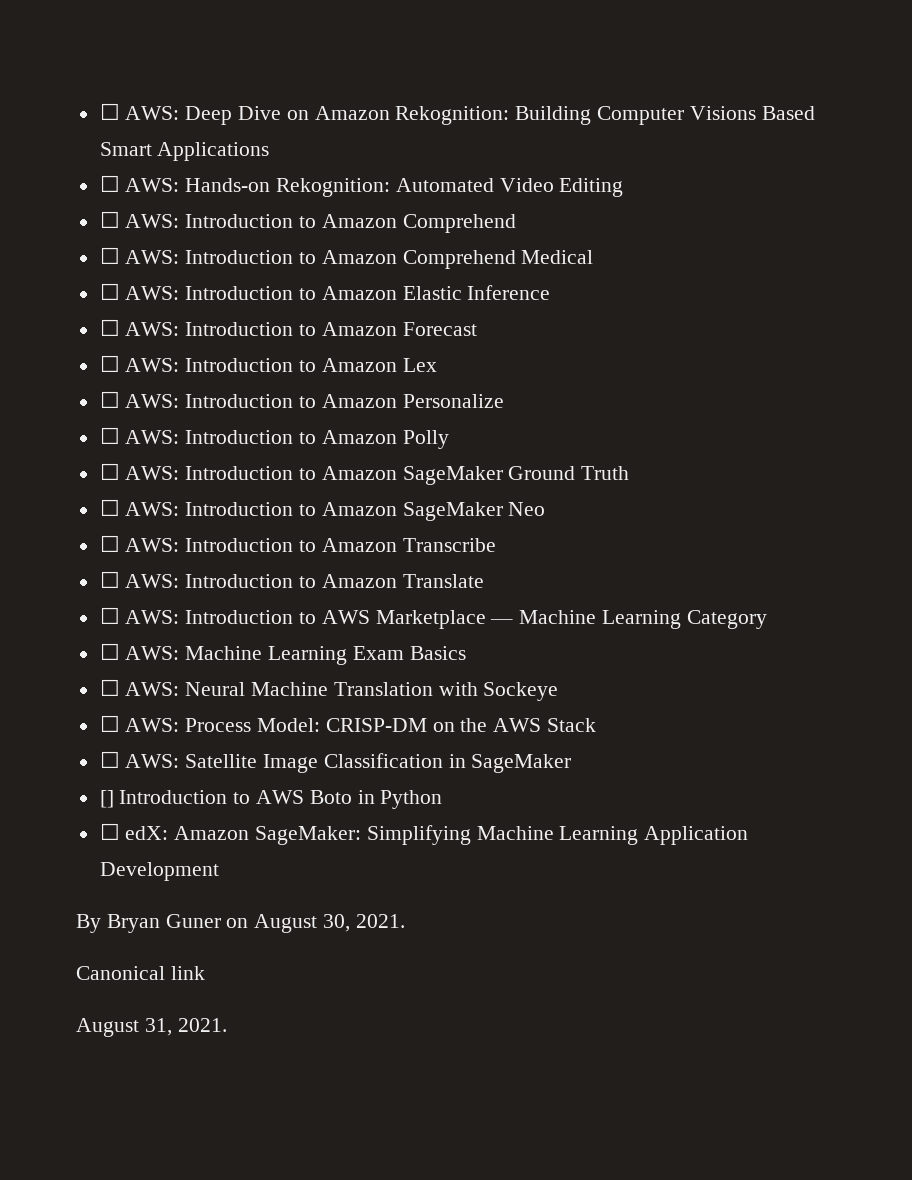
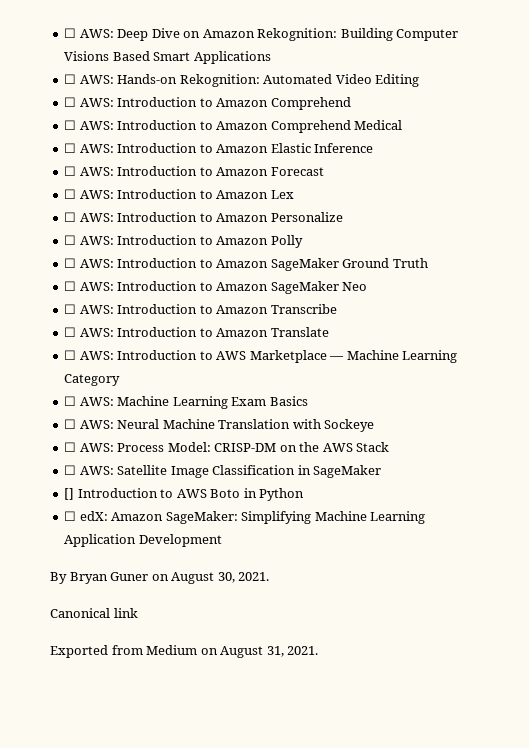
(205, 973) none -> [50,645,218,658] Exported from Medium on

